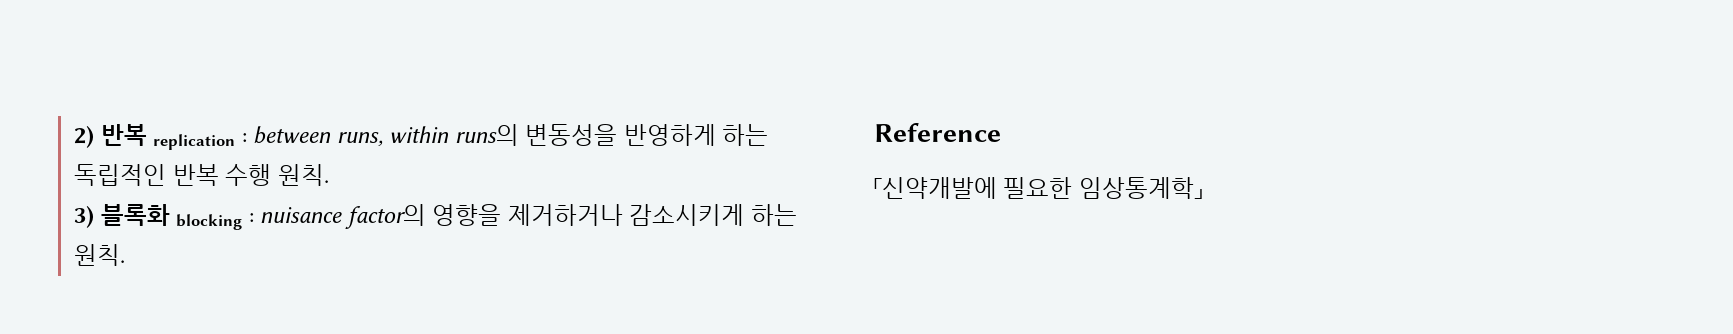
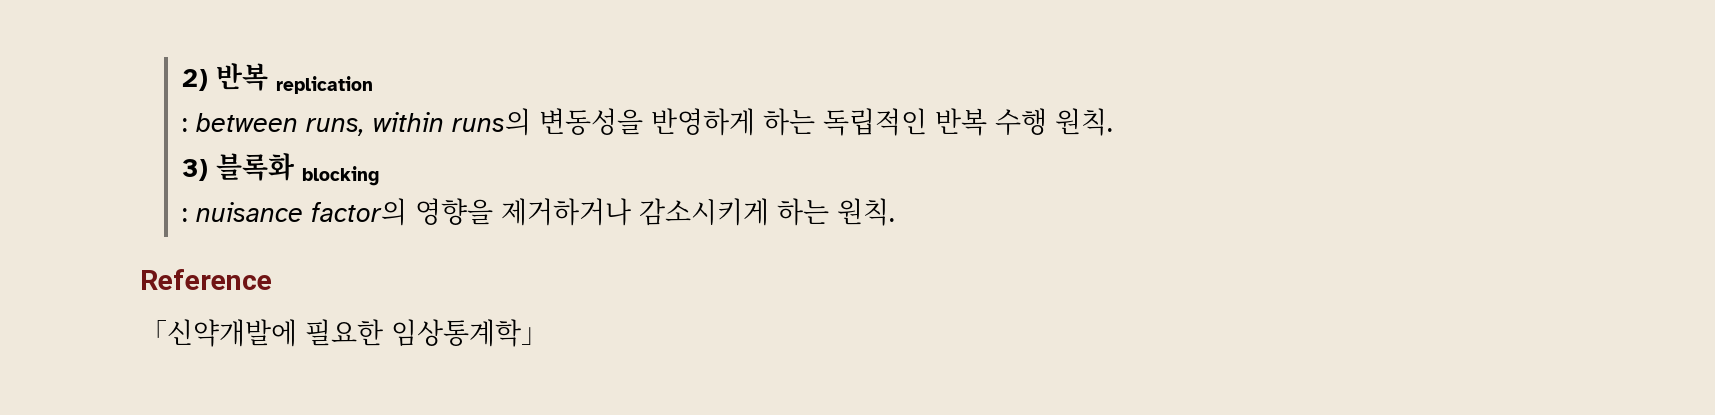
(236, 142) none -> (374, 85) //
(243, 222) none -> (380, 176) //

